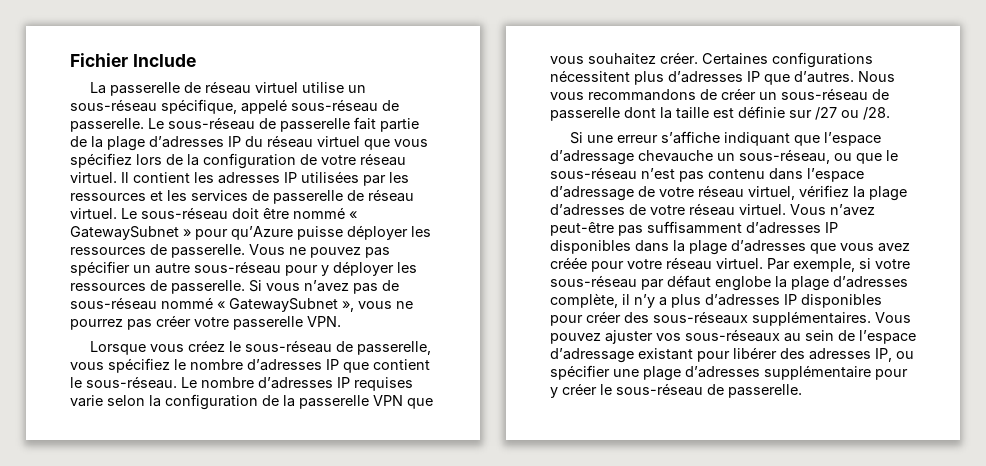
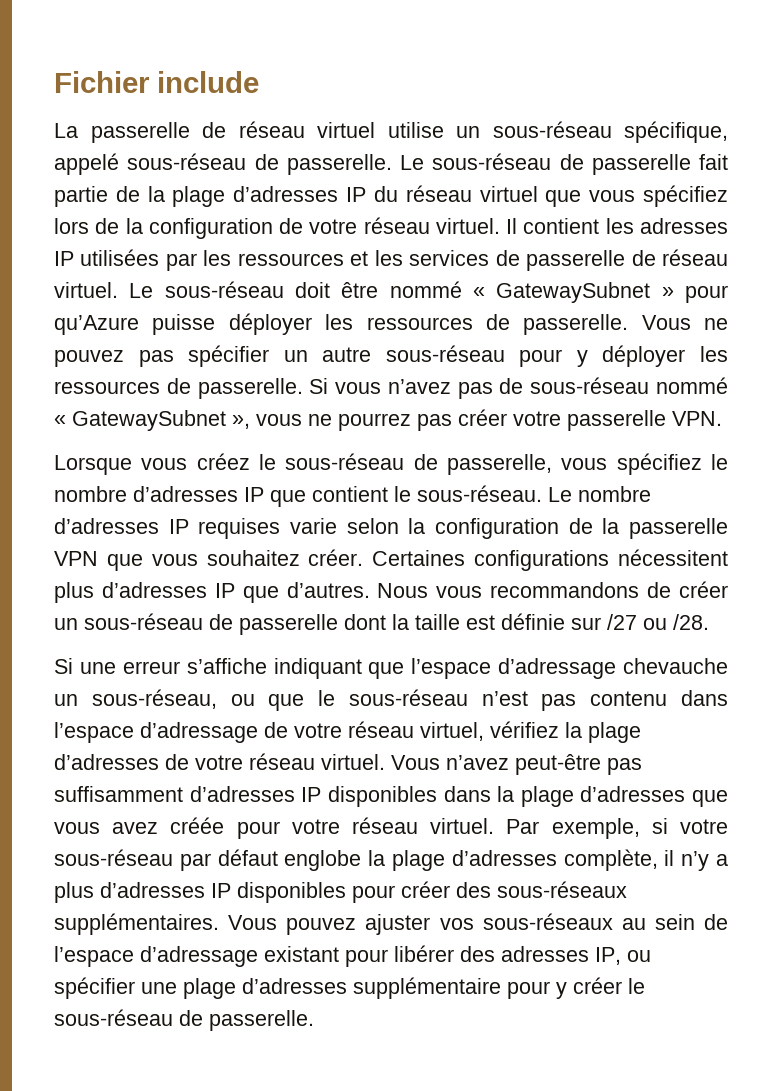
[132,54,196,67] Include -> [157,71,259,93] include

